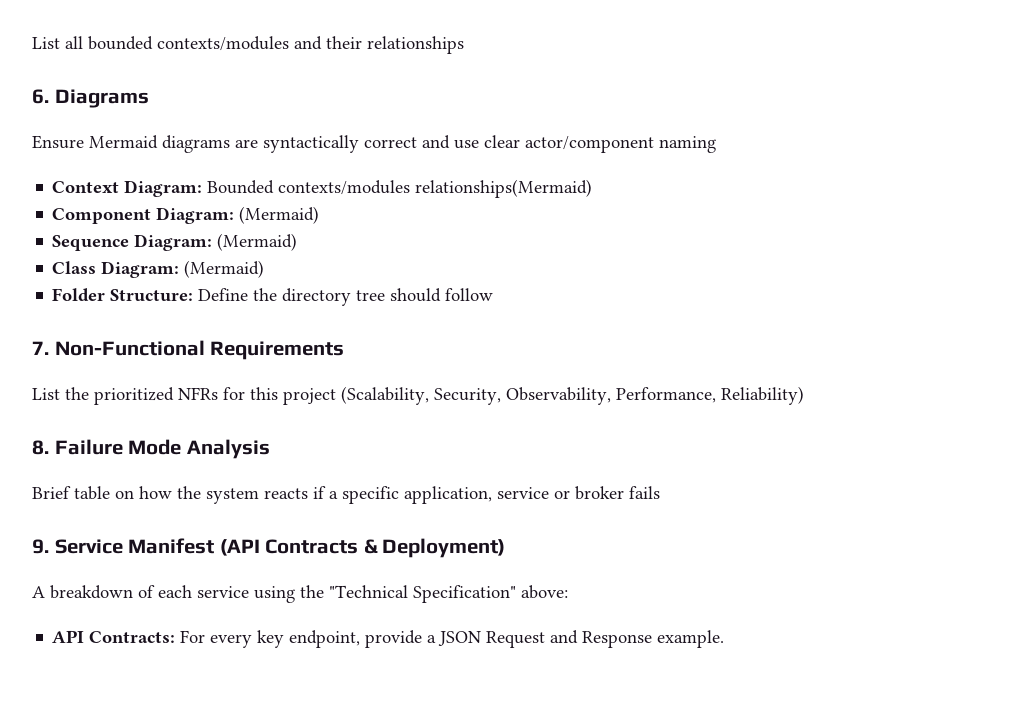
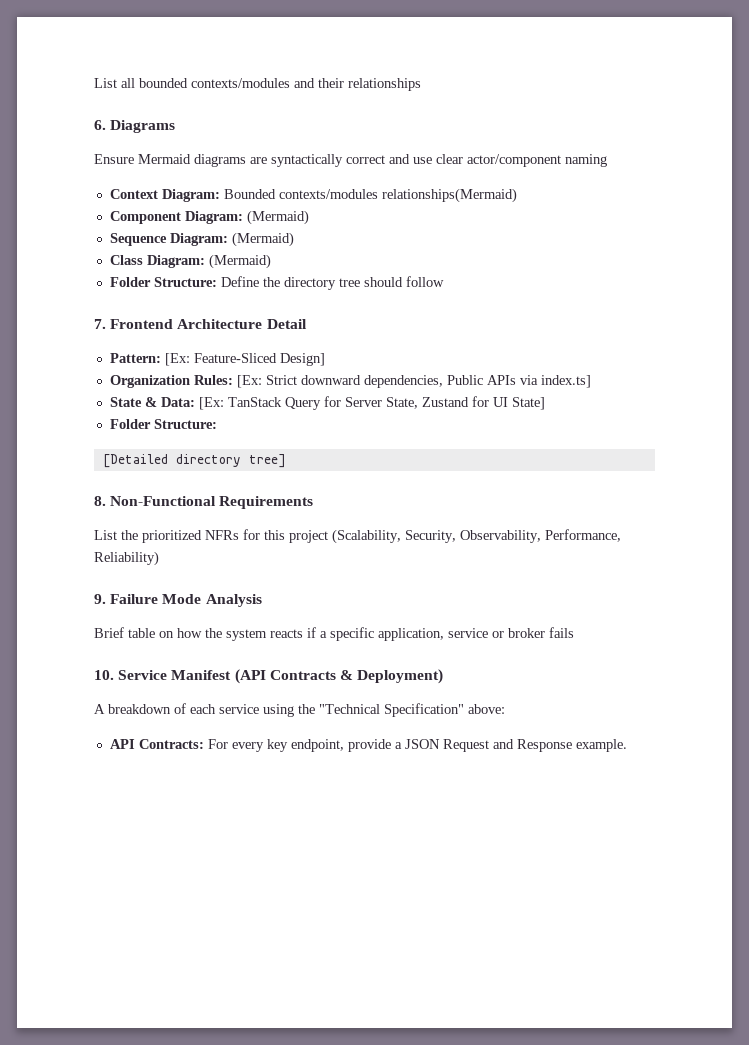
(49, 348) none -> [110,319,307,329] [109,353,325,366] [109,375,591,388] [109,396,545,410] [109,419,217,429] [102,454,286,468] [94,496,106,506] Frontend Architecture Detail // Pattern: [Ex: Feature-Sliced Design] // Organization Rules: [Ex: Strict downward dependencies, Public APIs via index.ts] // State & Data: [Ex: TanStack Query for Server State, Zustand for UI State] // Folder Structure: // [Detailed directory tree] // 8.
[32,440,49,455] 8. -> [94,594,106,604] 9.
[32,539,49,554] 9. -> [94,670,114,680] 10.

